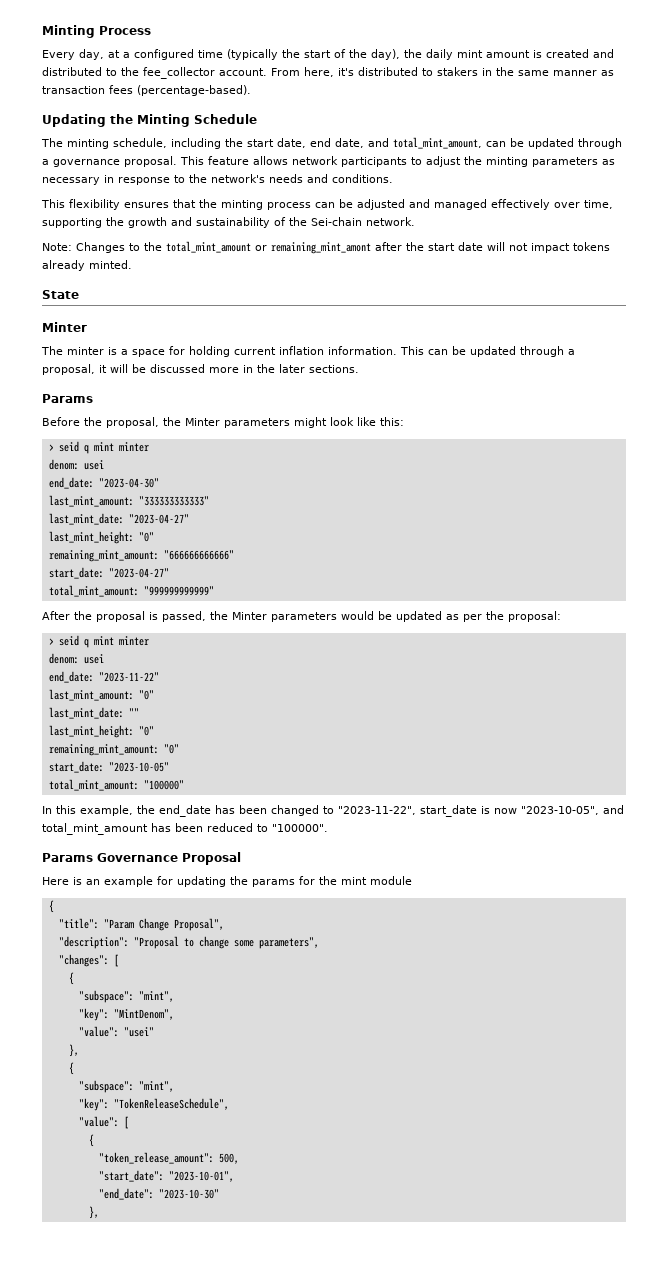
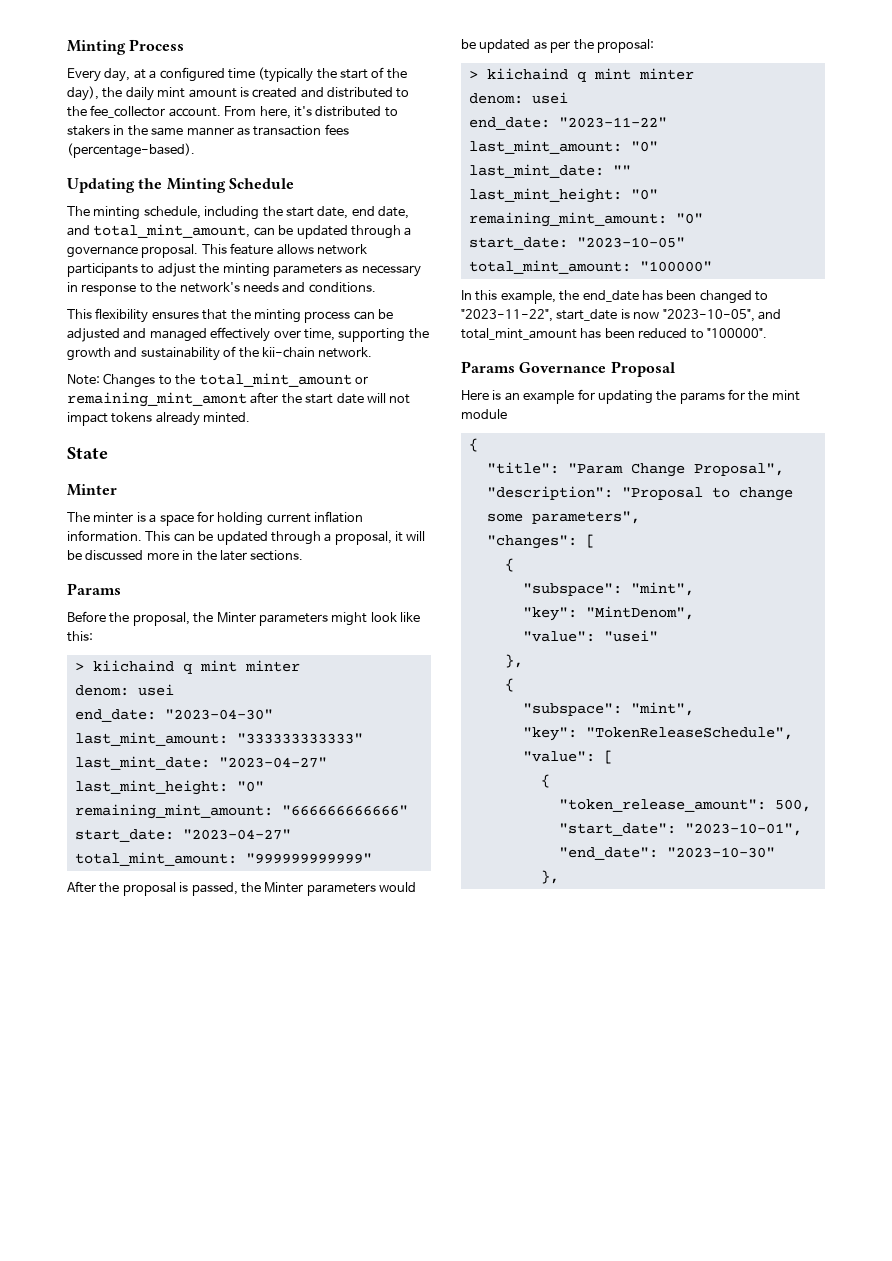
[311,217,362,226] Sei-chain -> [261,347,315,358] kii-chain
[58,441,79,452] seid -> [92,660,174,672] kiichaind
[58,635,79,646] seid -> [486,68,568,80] kiichaind

